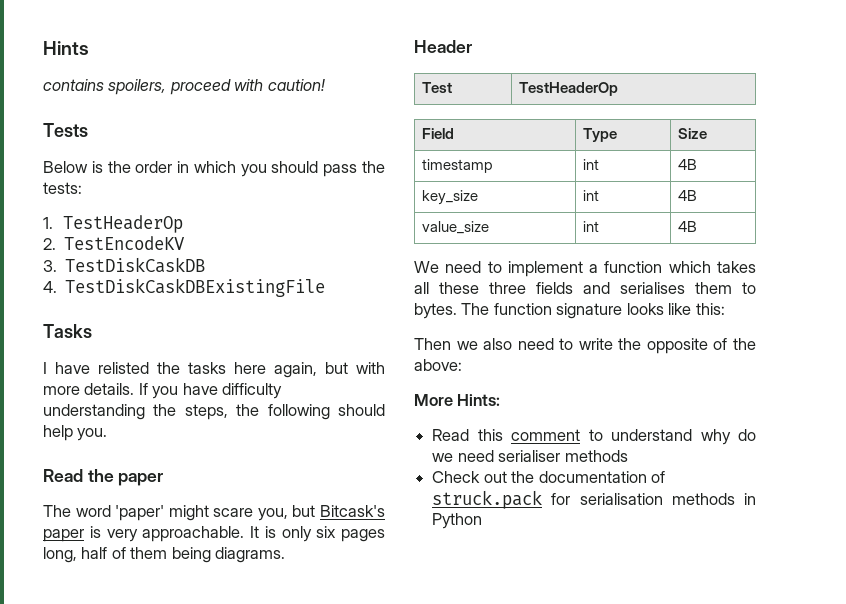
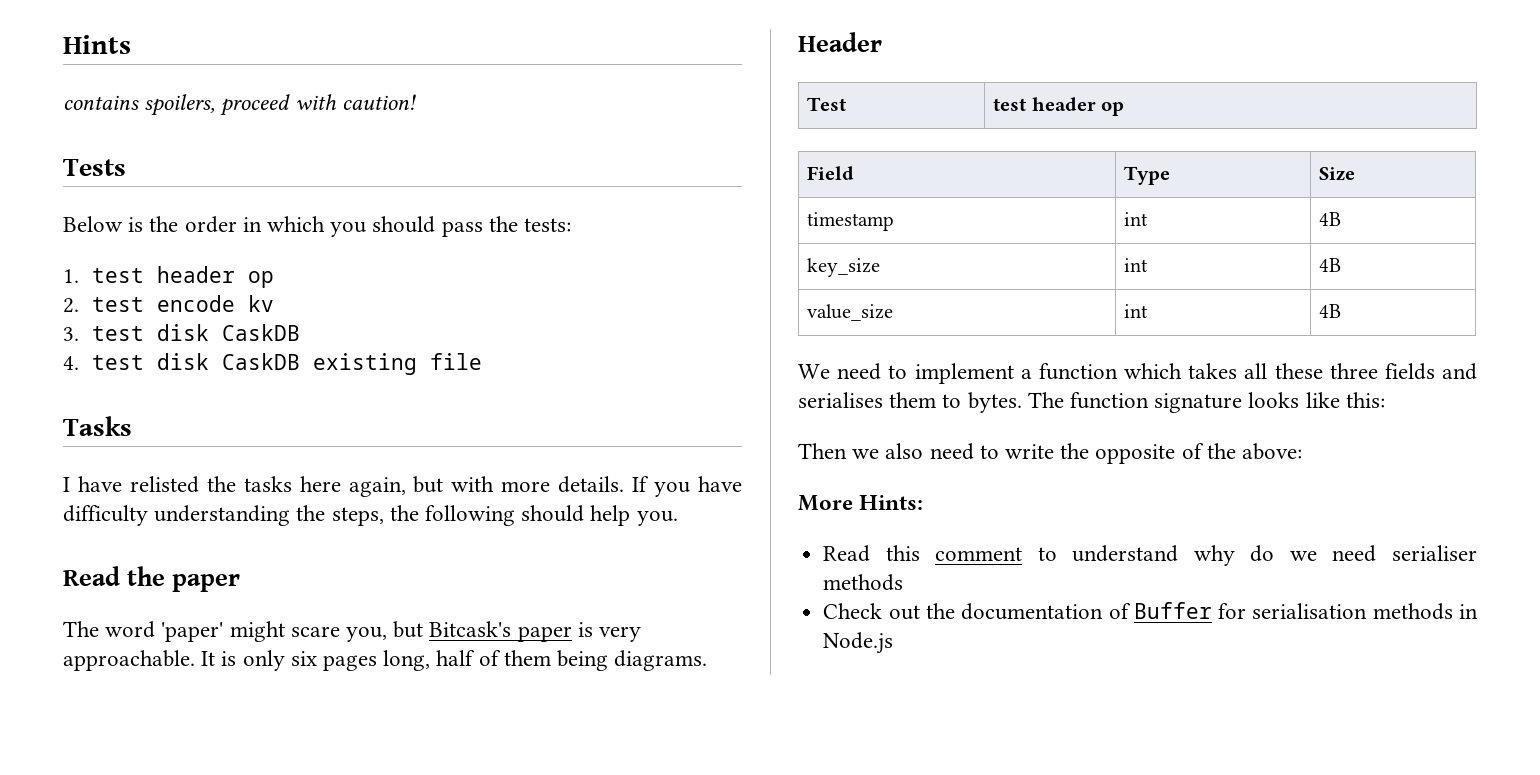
[63,215,184,233] [43,236,186,250] [43,257,206,273] [43,278,326,297] TestHeaderOp // 2. TestEncodeKV // 3. TestDiskCaskDB // 4. TestDiskCaskDBExistingFile -> [91,266,274,288] [63,295,274,313] [63,324,300,341] [63,353,482,375] test header op // 2. test encode kv // 3. test disk CaskDB // 4. test disk CaskDB existing file
[518,82,618,96] TestHeaderOp -> [993,97,1125,116] test header op
[432,490,543,509] struck.pack -> [1133,602,1212,619] Buffer
[432,513,483,529] Python -> [823,632,894,654] Node.js

